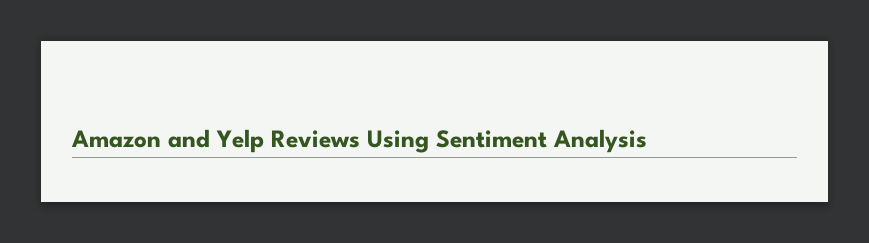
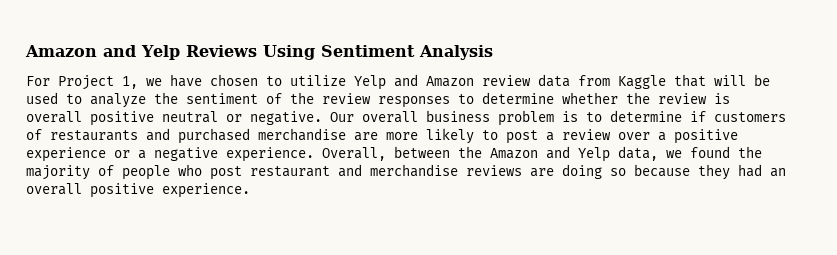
(647, 141) none -> [26,74,770,90] [26,92,730,108] [26,110,786,126] [26,128,738,144] [26,146,762,162] [26,164,786,180] [26,183,250,198] // For Project 1, we have chosen to utilize Yelp and Amazon review data from Kaggle that will be used to analyze the sentiment of the review responses to determine whether the review is overall positive neutral or negative. Our overall business problem is to determine if customers of restaurants and purchased merchandise are more likely to post a review over a positive experience or a negative experience. Overall, between the Amazon and Yelp data, we found the majority of people who post restaurant and merchandise reviews are doing so because they had an overall positive experience.

